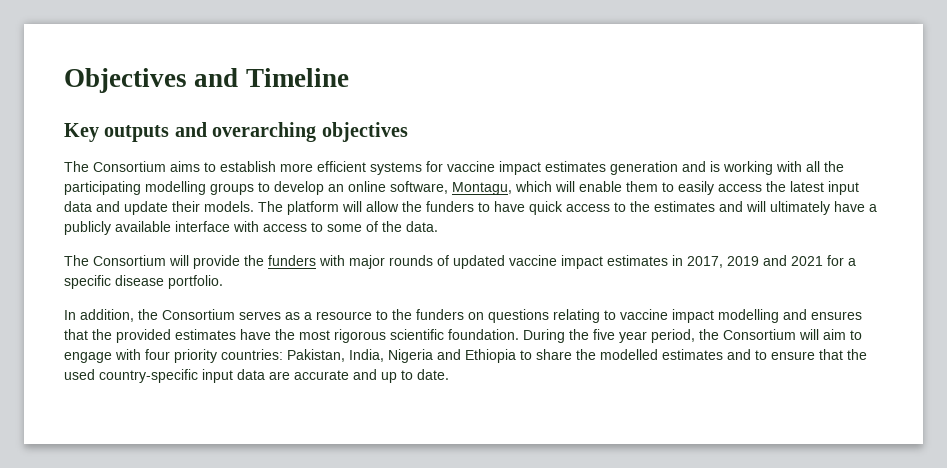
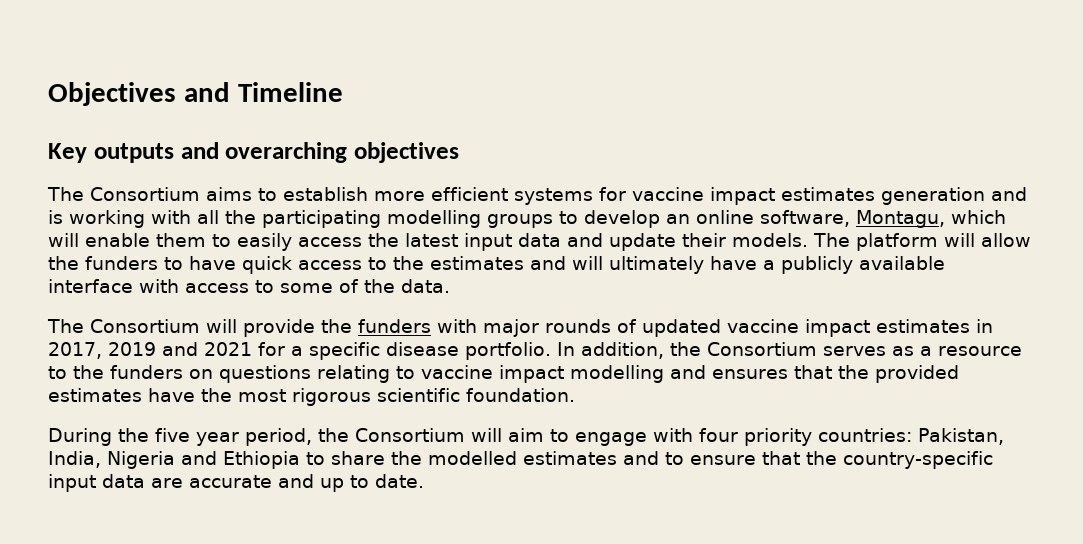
(223, 282) // -> (551, 351) none
(519, 334) none -> (575, 395) //
[64,369,95,380] used -> (837, 458) none

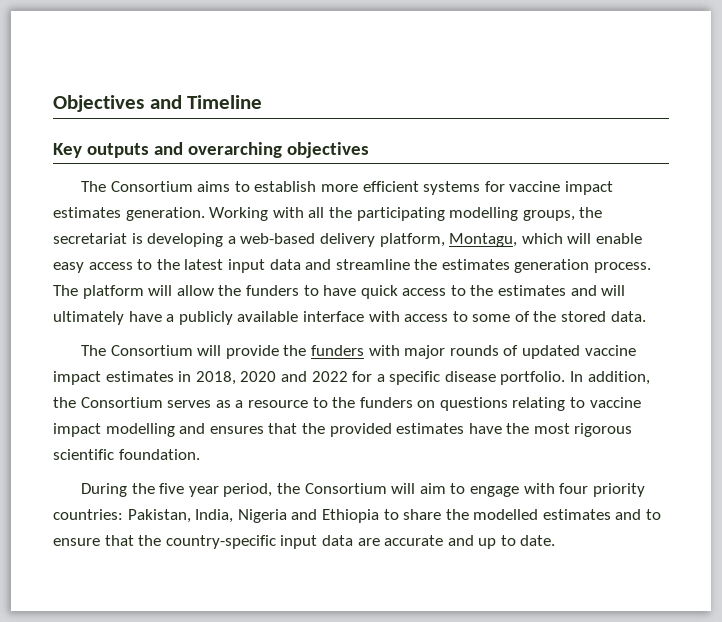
[881,187,1027,205] [48,210,145,228] generation and is working -> [125,207,269,221] generation. Working
[487,210,1006,228] [48,233,362,251] groups to develop an online software, Montagu, which will enable them to easily access -> [522,207,603,221] [53,233,642,247] [53,259,153,273] groups, the secretariat is developing a web-based delivery platform, Montagu, which will enable easy access to
[609,233,808,251] update their models. -> [335,259,652,273] streamline the estimates generation process.
(395, 286) none -> [561,311,607,322] stored
[48,342,252,359] 2017, 2019 and 2021 -> [195,371,348,385] 2018, 2020 and 2022

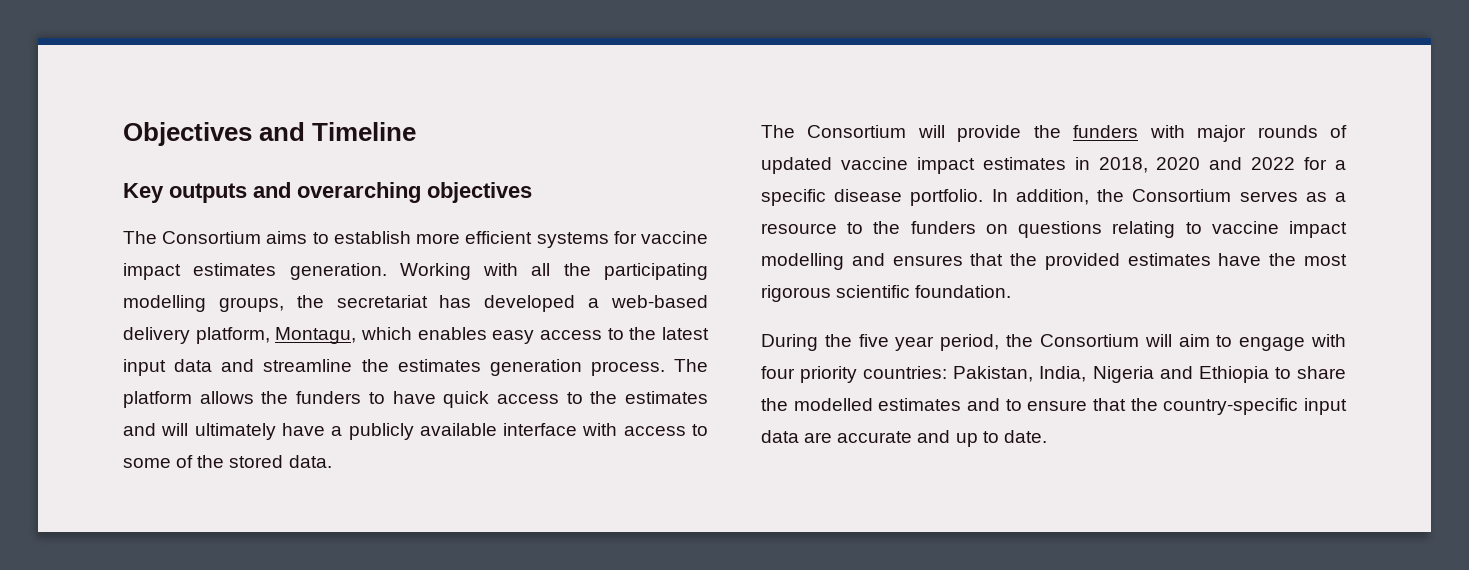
[131,233,224,247] is developing -> [439,295,576,312] has developed
[567,233,642,244] will enable -> [417,327,487,340] enables
[148,285,214,296] will allow -> [199,391,254,404] allows

